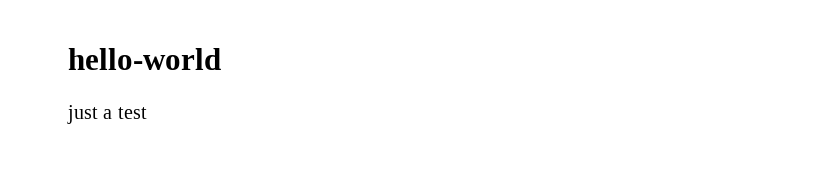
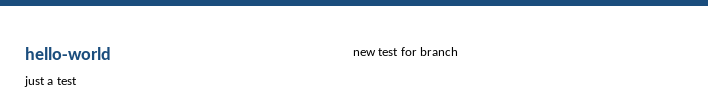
(147, 113) none -> [353,47,459,56] // new test for branch

